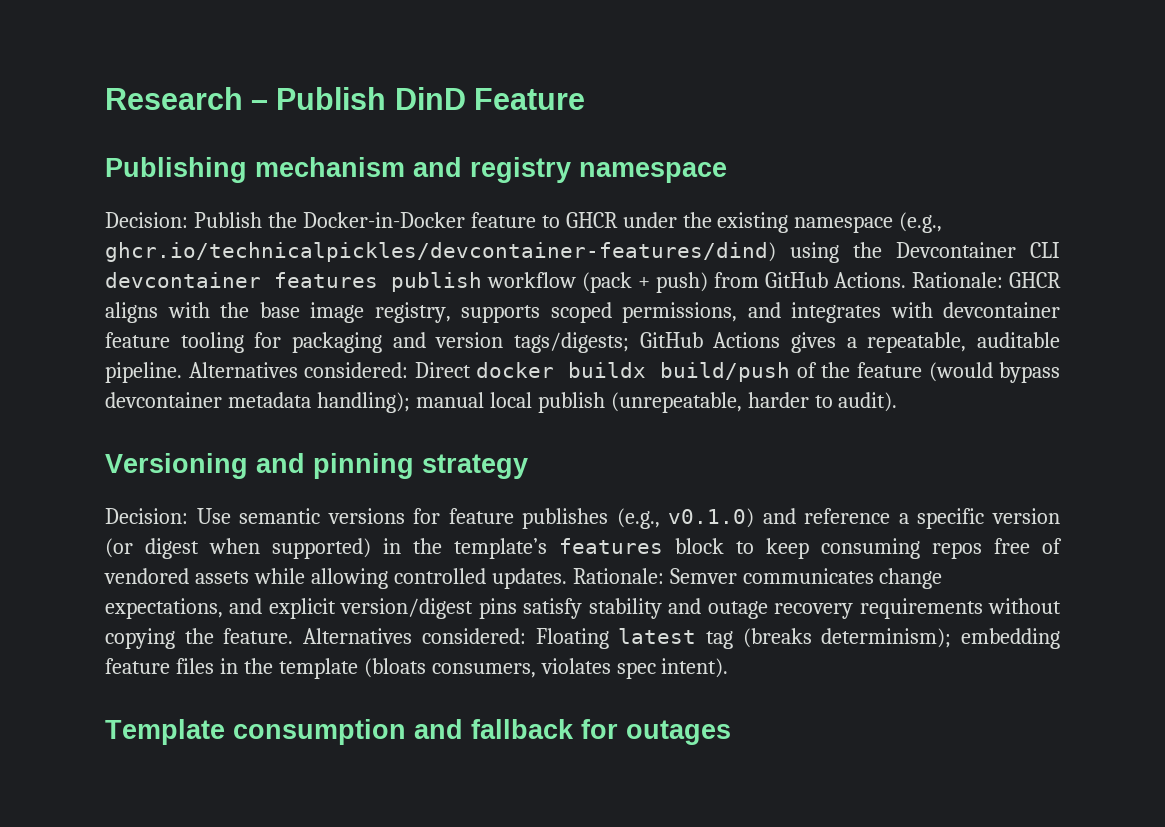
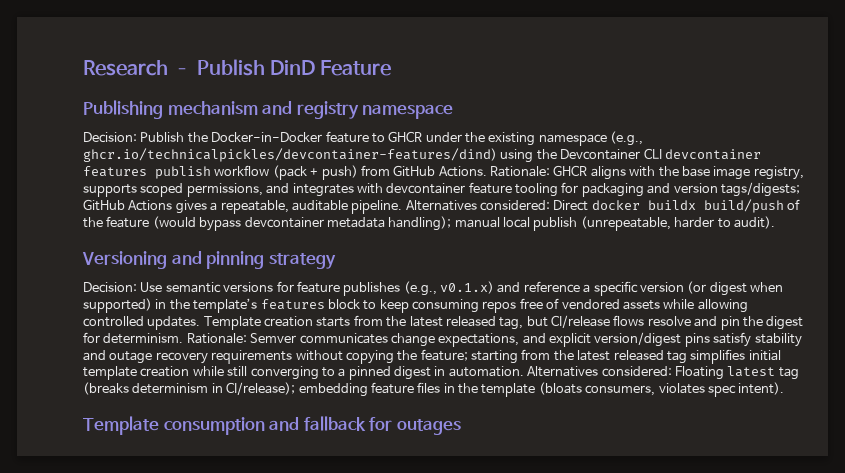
[668,508,755,528] v0.1.0) -> [440,281,494,294] v0.1.x)
(567, 578) none -> [203,315,804,330] [83,332,184,344] Template creation starts from the latest released tag, but CI/release flows resolve and pin the digest for determinism.
[223,628,294,644] feature. -> [420,349,781,364] [83,366,524,380] feature; starting from the latest released tag simplifies initial template creation while still converging to a pinned digest in automation.
[821,628,952,648] determinism); -> [132,382,296,395] determinism in CI/release);

